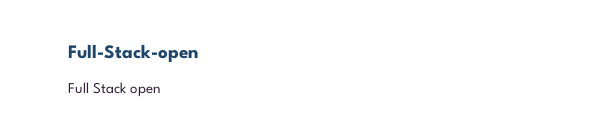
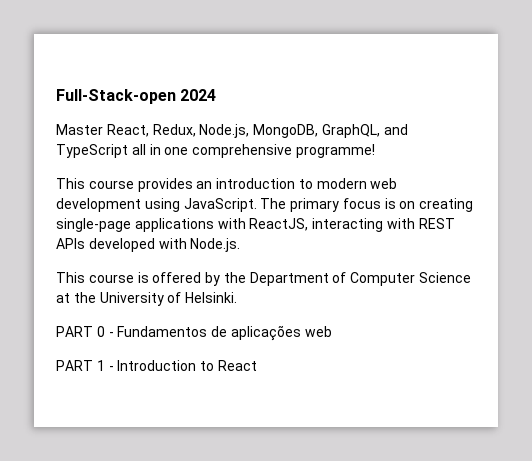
[68,82,162,97] // Full Stack open -> [180,89,217,101] [56,124,408,138] [56,144,375,158] [56,178,398,192] [56,198,474,212] [56,218,455,232] [56,238,241,252] [56,272,472,286] [56,292,238,306] [56,325,332,341] [56,360,257,371] 2024 // Master React, Redux, Node.js, MongoDB, GraphQL, and TypeScript all in one comprehensive programme! // This course provides an introduction to modern web development using JavaScript. The primary focus is on creating single-page applications with ReactJS, interacting with REST APIs developed with Node.js. // This course is offered by the Department of Computer Science at the University of Helsinki. // PART 0 - Fundamentos de aplicações web // PART 1 - Introduction to React

